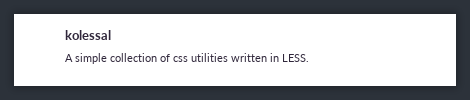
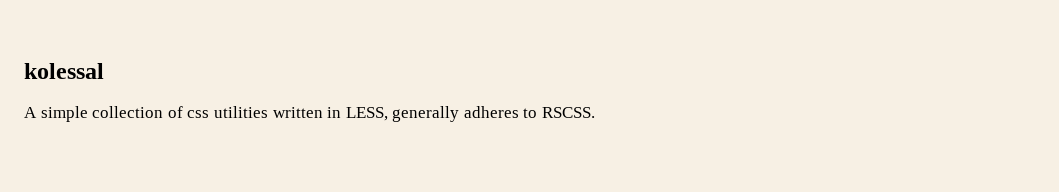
[282,54,309,62] LESS. -> [345,106,596,122] LESS, generally adheres to RSCSS.

